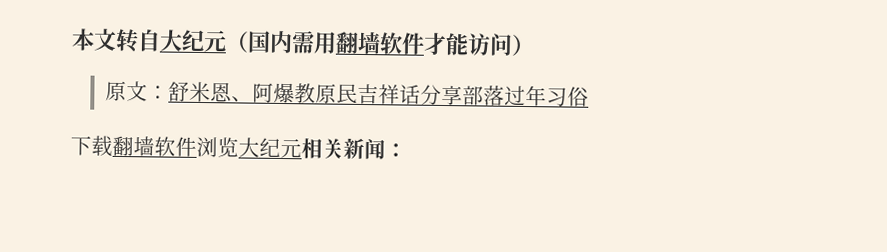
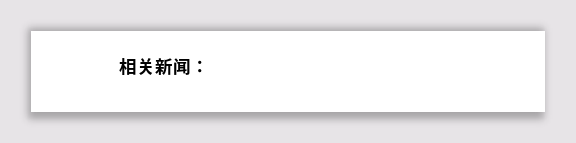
[71,28,535,57] [104,80,589,107] [70,135,302,159] 本文转自大纪元（国内需用翻墙软件才能访问） // 原文：舒米恩、阿爆教原民吉祥话分享部落过年习俗 // 下载翻墙软件浏览大纪元 -> (119, 66) none

